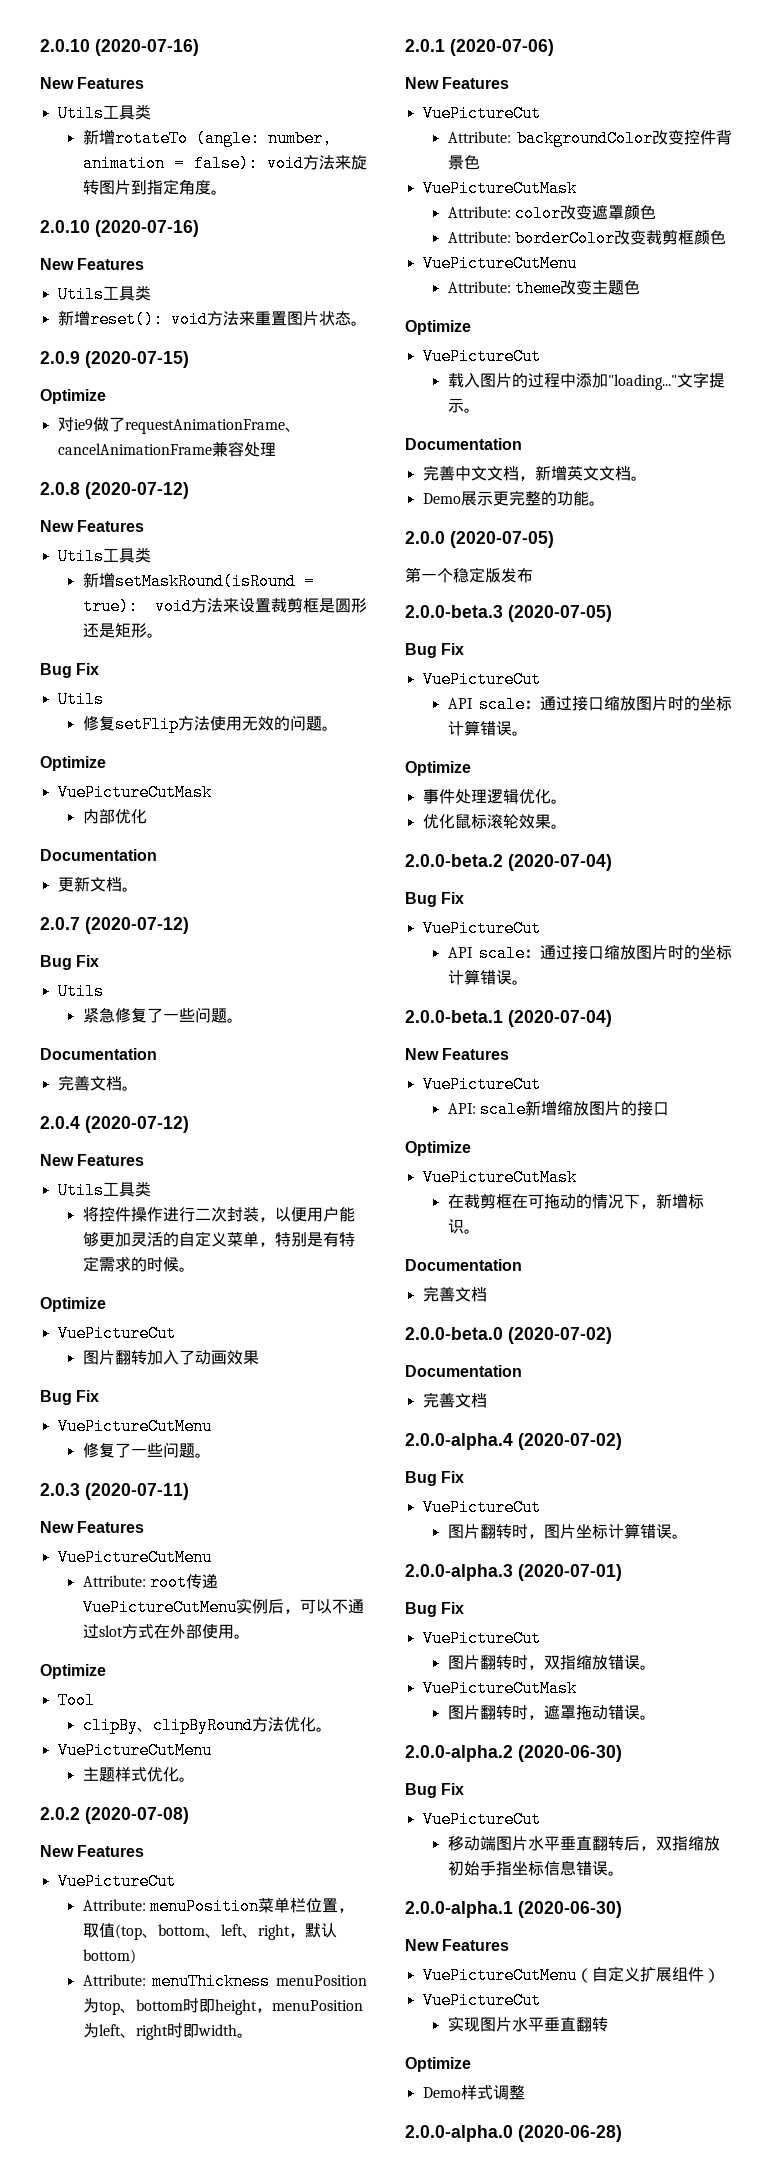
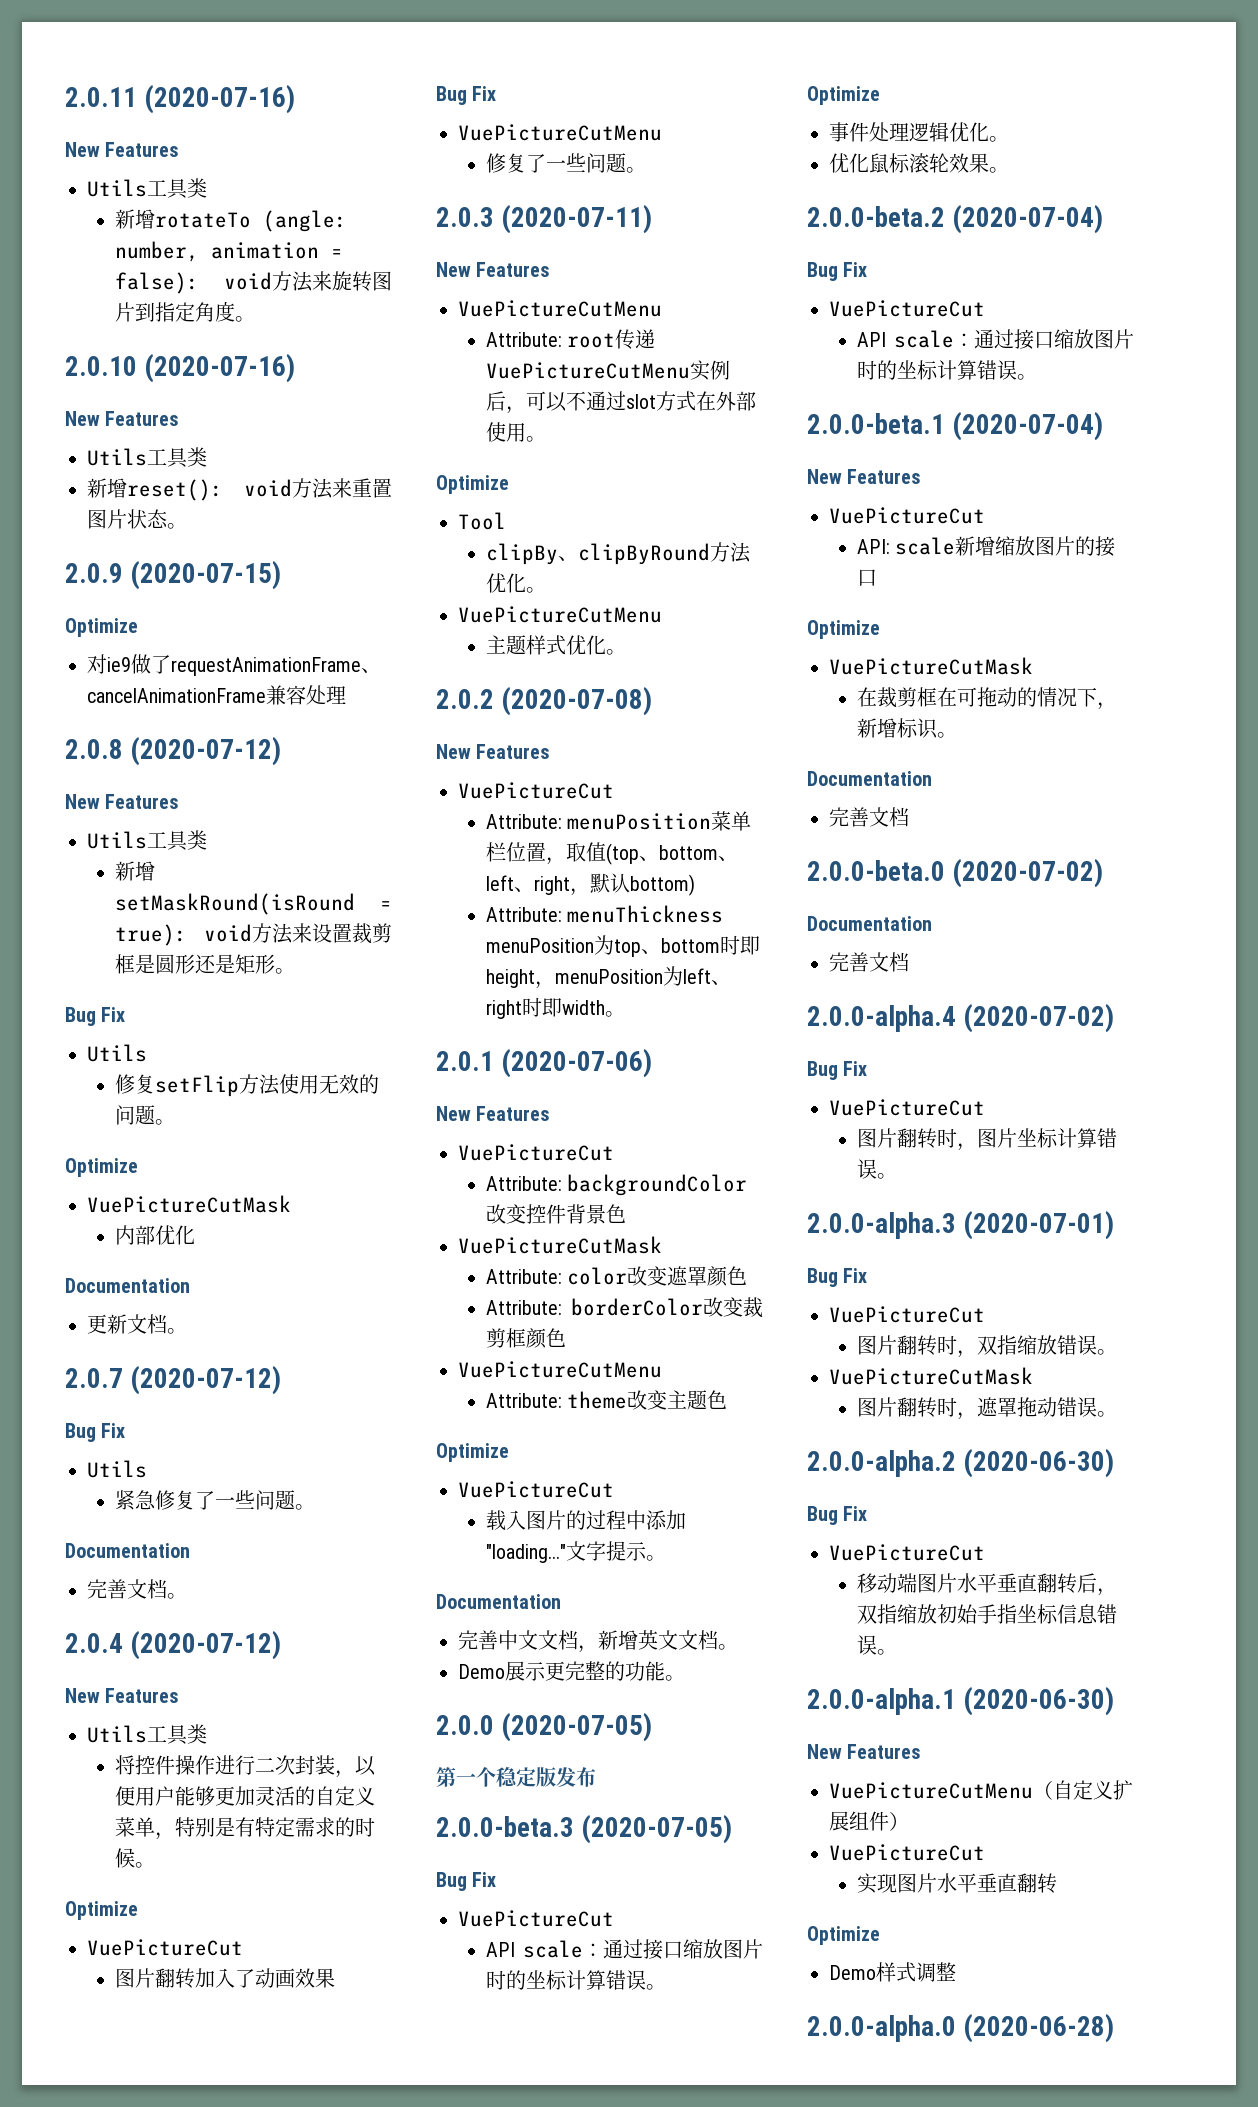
[40,39,90,52] 2.0.10 -> [65,87,137,107] 2.0.11

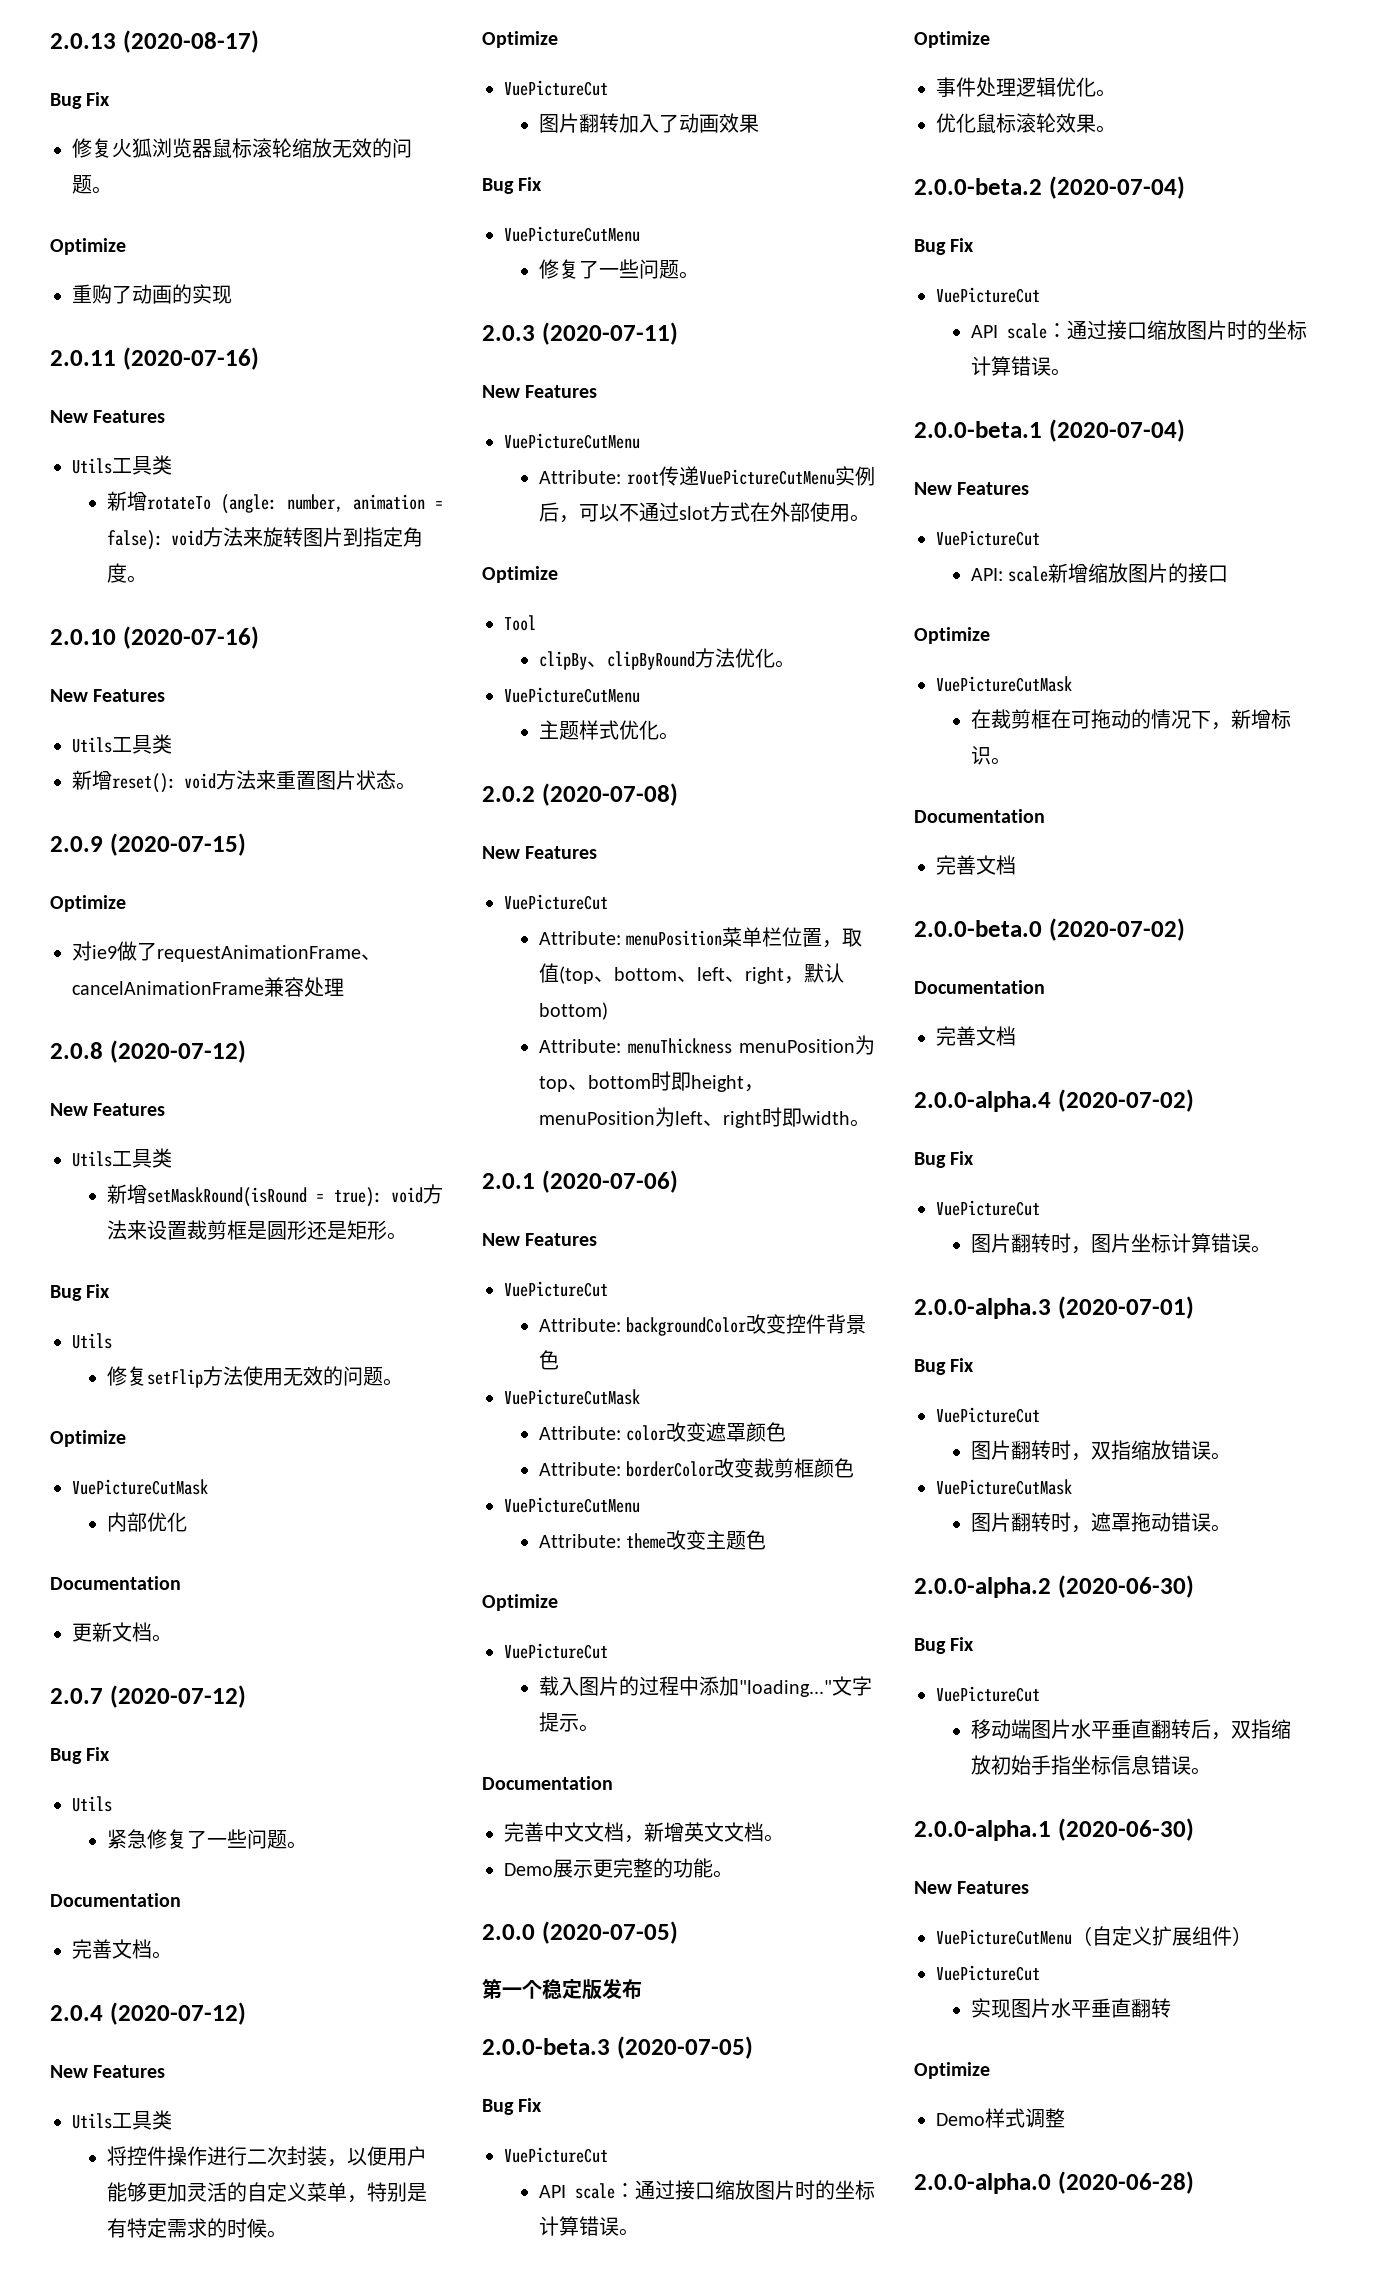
(65, 97) none -> [50,30,259,53] [50,92,111,109] [72,138,412,158] [72,175,112,194] [50,238,126,255] [72,284,232,304] 2.0.13 (2020-08-17) // Bug Fix // 修复火狐浏览器鼠标滚轮缩放无效的问题。 // Optimize // 重购了动画的实现 //

